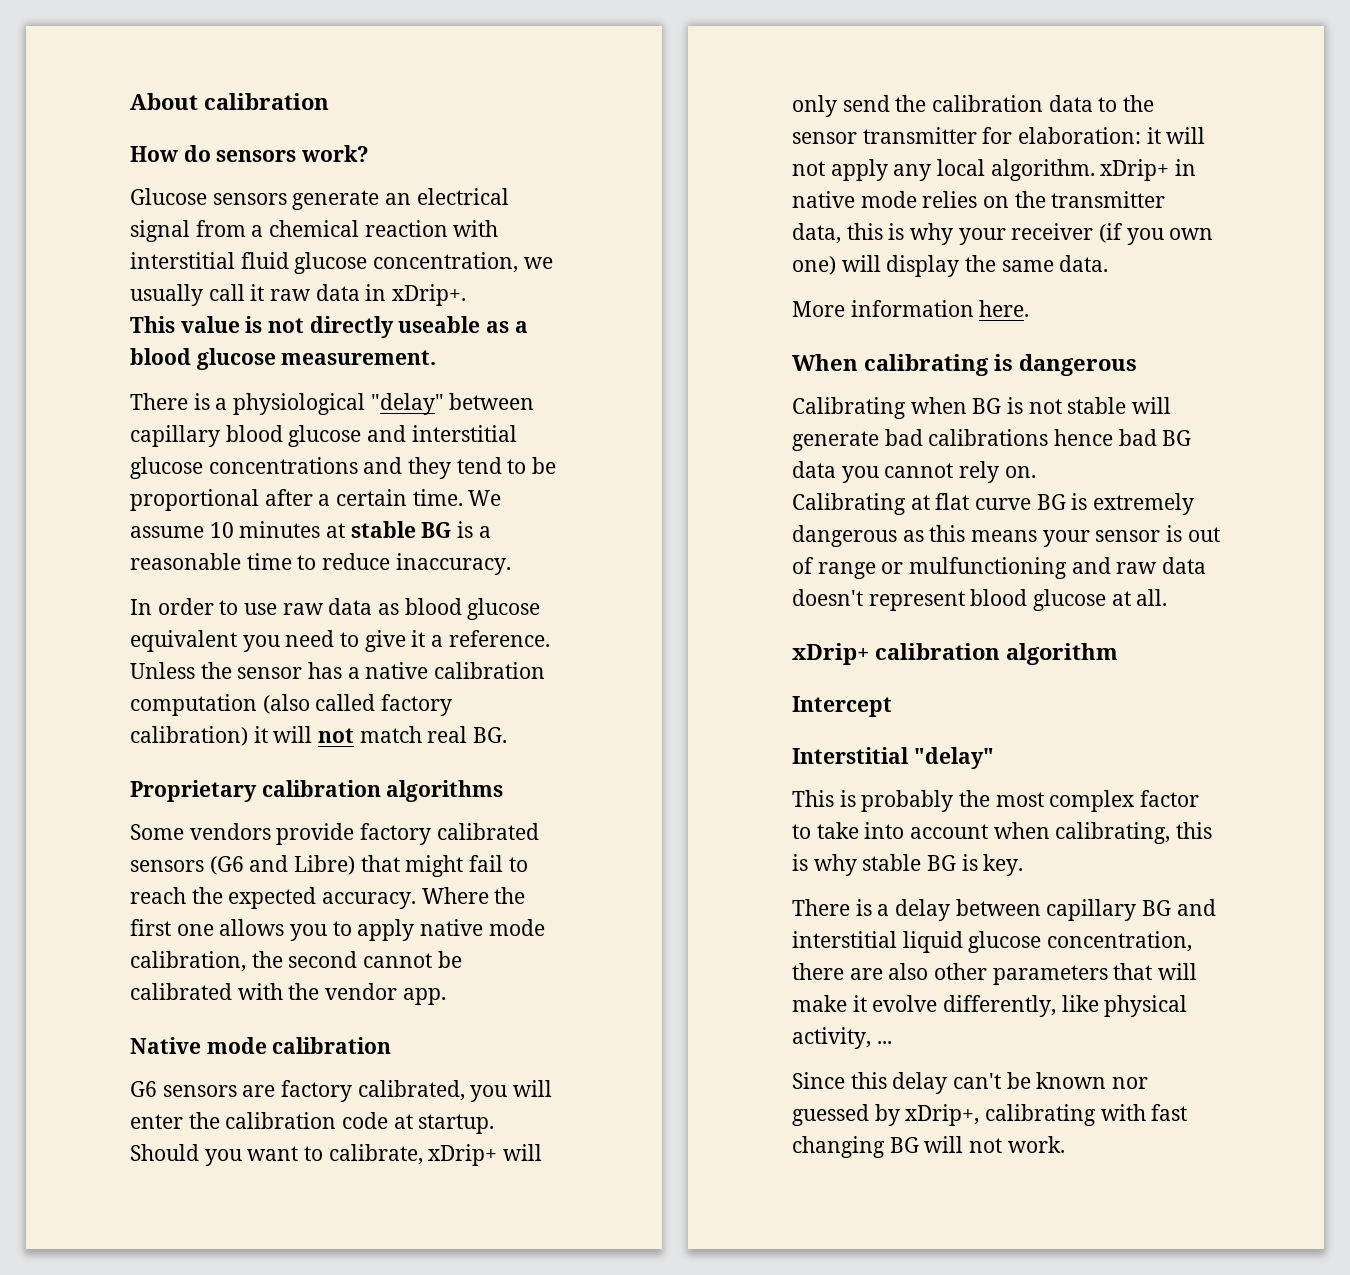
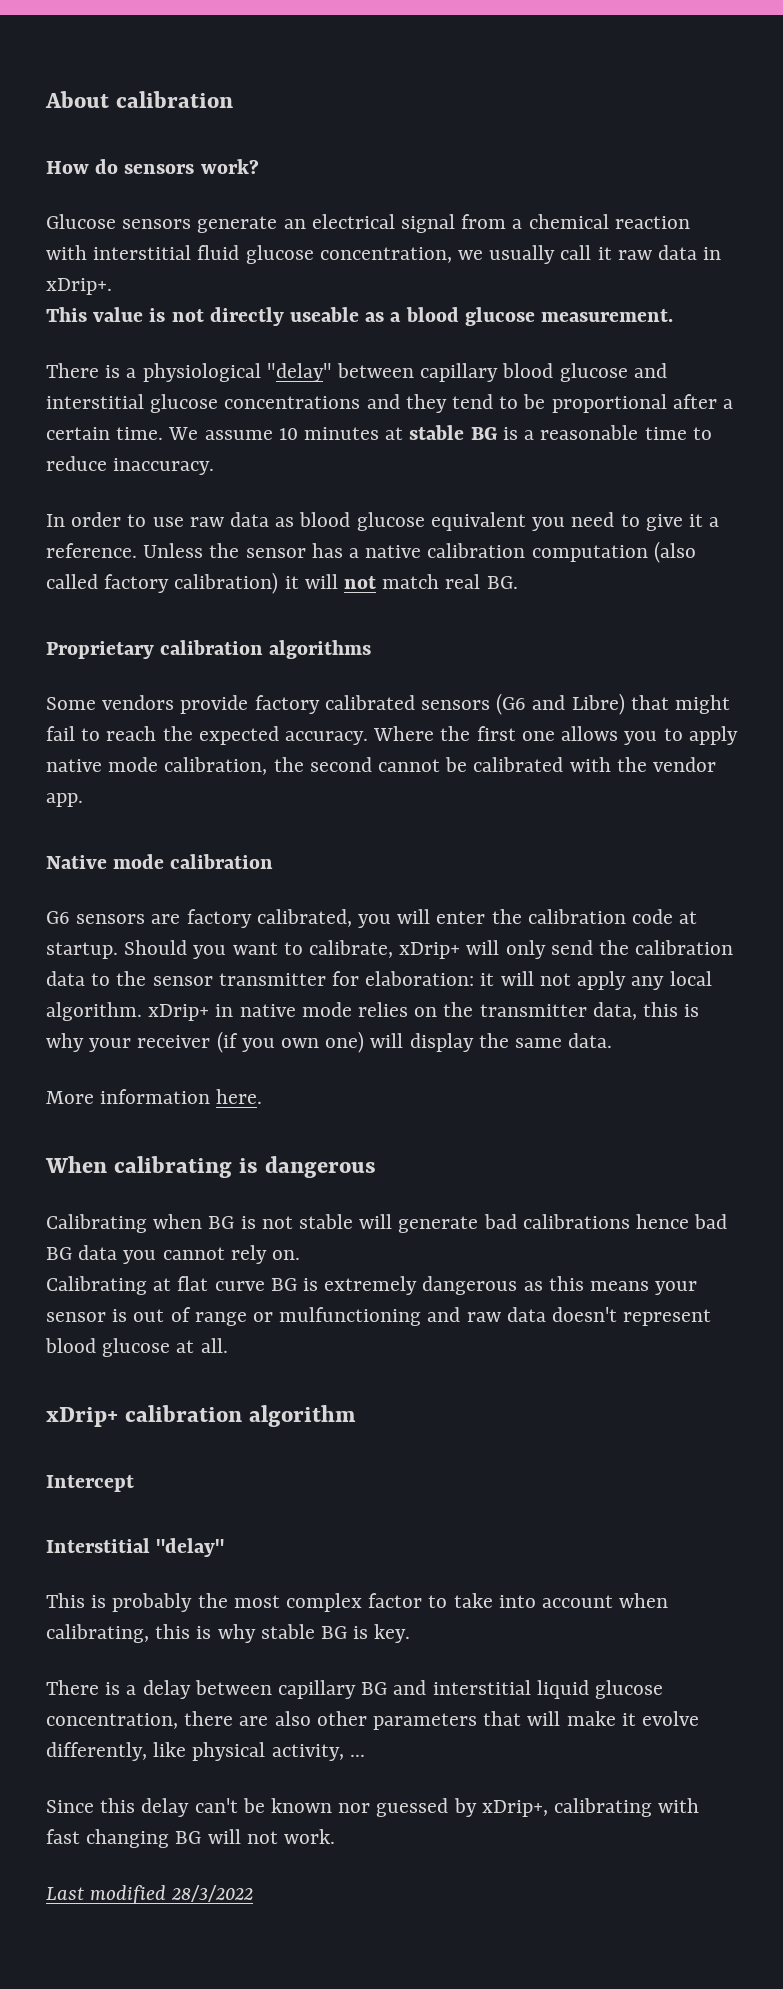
(1065, 1144) none -> [46,1885,254,1904] // Last modified 28/3/2022

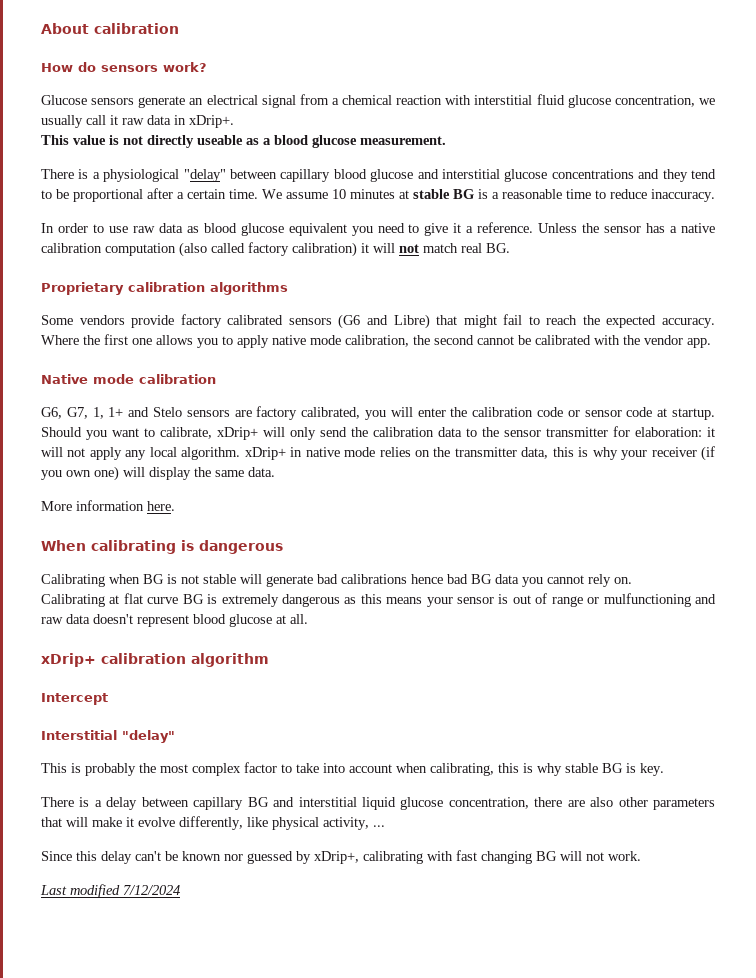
[46,911,70,924] G6 -> [41,407,182,419] G6, G7, 1, 1+ and Stelo
(674, 916) none -> [567,407,653,417] or sensor code
[171,1885,254,1902] 28/3/2022 -> [123,885,180,895] 7/12/2024

